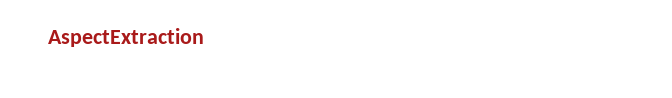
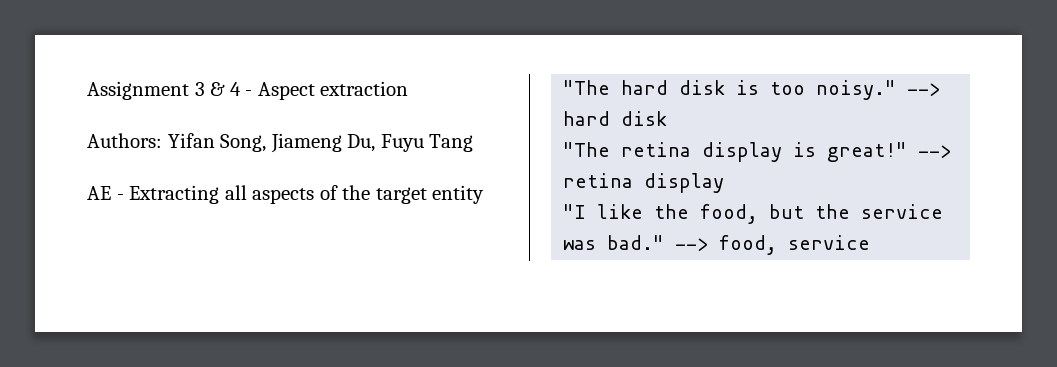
[48,28,204,47] AspectExtraction -> [87,81,409,100] [87,133,474,153] [87,185,485,204] [563,80,941,100] [563,111,668,126] [563,142,952,162] [563,173,725,193] [563,204,944,224] [563,235,871,255] Assignment 3 & 4 - Aspect extraction // Authors: Yifan Song, Jiameng Du, Fuyu Tang // AE - Extracting all aspects of the target entity // "The hard disk is too noisy." --> hard disk // "The retina display is great!" --> retina display // "I like the food, but the service was bad." --> food, service

